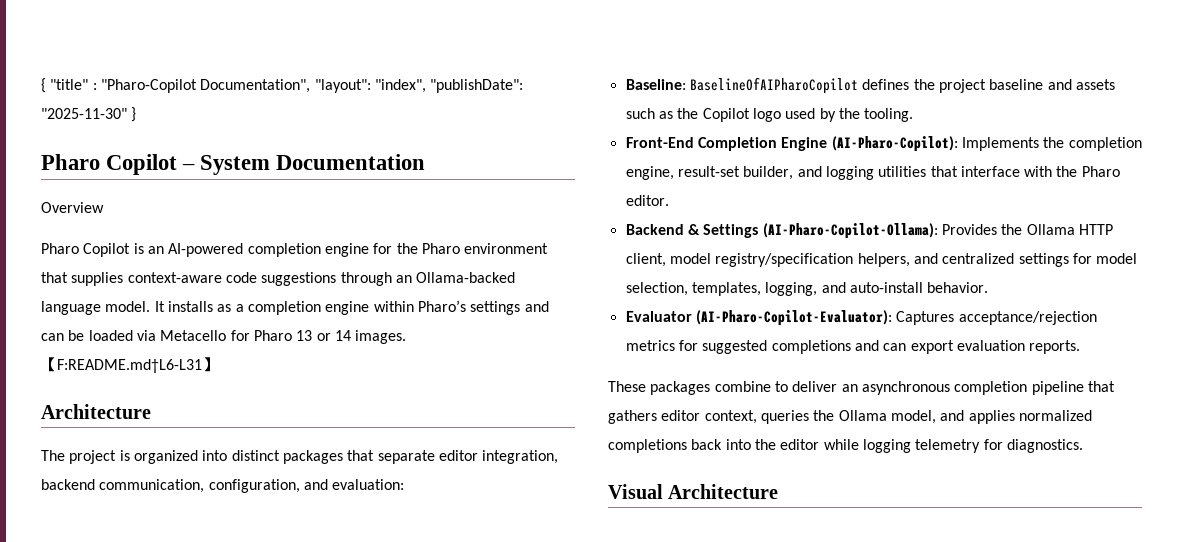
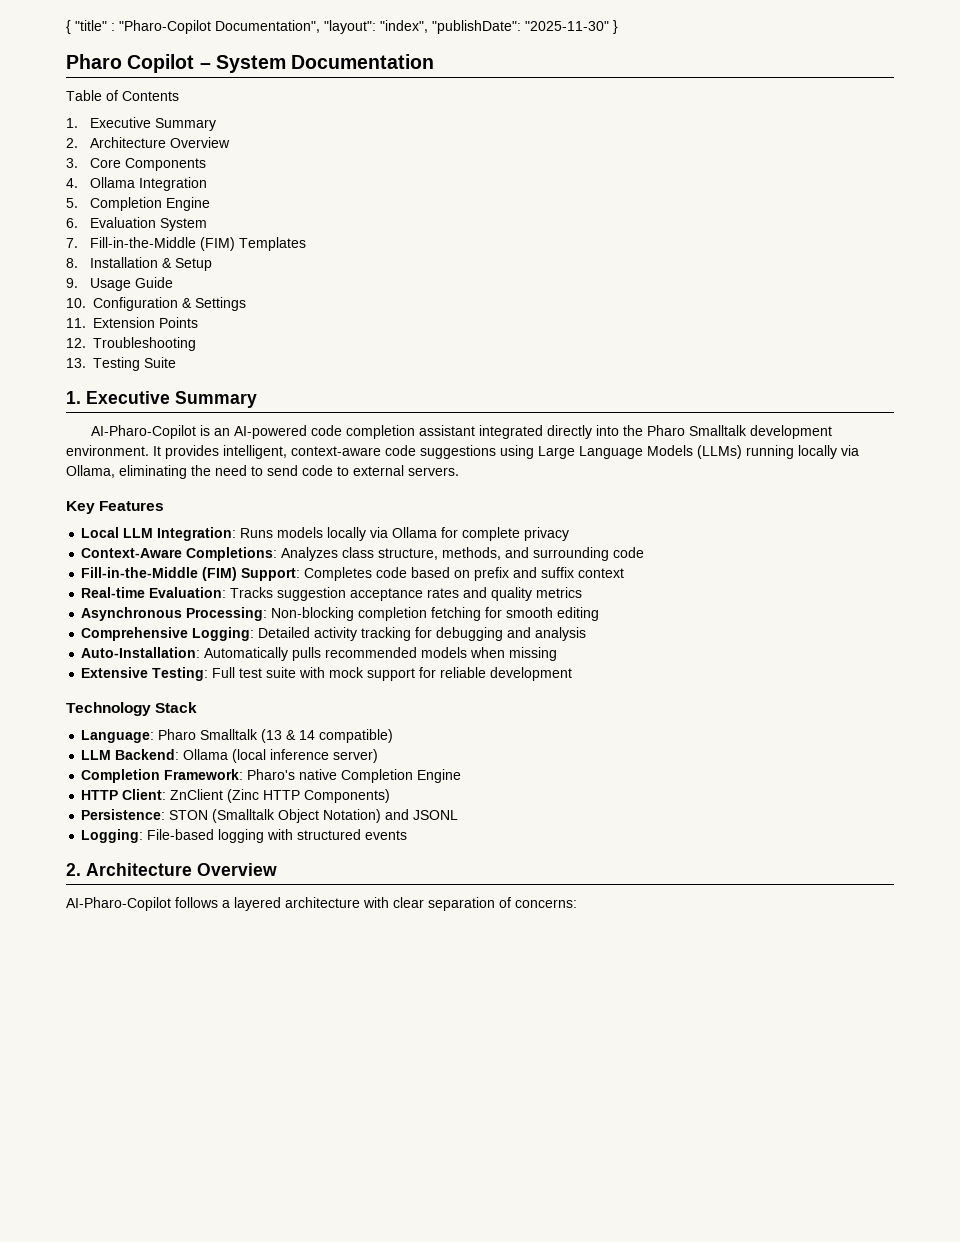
[41,202,104,213] [41,243,549,257] [41,272,516,286] [41,300,549,315] [41,330,407,344] [41,357,218,373] [41,404,151,419] [41,450,559,464] [41,479,405,493] [625,77,1115,94] [625,108,914,122] [625,136,1142,152] [625,166,1120,180] [625,195,669,206] [625,223,1113,239] [625,253,1138,267] [625,282,989,296] [625,310,1097,326] [625,340,1081,354] [608,381,1115,395] [608,410,1092,424] [608,439,1083,453] [608,484,779,499] Overview // Pharo Copilot is an AI-powered completion engine for the Pharo environment that supplies context-aware code suggestions through an Ollama-backed language model. It installs as a completion engine within Pharo’s settings and can be loaded via Metacello for Pharo 13 or 14 images.【F:README.md†L6-L31】 // Architecture // The project is organized into distinct packages that separate editor integration, backend communication, configuration, and evaluation: // Baseline: BaselineOfAIPharoCopilot defines the project baseline and assets such as the Copilot logo used by the tooling. // Front-End Completion Engine (AI-Pharo-Copilot): Implements the completion engine, result-set builder, and logging utilities that interface with the Pharo editor. // Backend & Settings (AI-Pharo-Copilot-Ollama): Provides the Ollama HTTP client, model registry/specification helpers, and centralized settings for model selection, templates, logging, and auto-install behavior. // Evaluator (AI-Pharo-Copilot-Evaluator): Captures acceptance/rejection metrics for suggested completions and can export evaluation reports. // These packages combine to deliver an asynchronous completion pipeline that gathers editor context, queries the Ollama model, and applies normalized completions back into the editor while logging telemetry for diagnostics. // Visual Architecture -> [66,90,179,101] [66,117,217,131] [66,137,231,148] [66,158,207,171] [66,177,208,191] [66,197,211,211] [66,217,208,231] [66,237,307,251] [66,257,213,271] [66,277,174,291] [66,297,246,311] [66,317,198,328] [66,337,196,351] [66,357,176,371] [66,391,257,408] [90,425,832,439] [66,445,859,459] [66,465,459,479] [66,501,165,514] [81,527,570,541] [81,547,645,561] [81,567,625,581] [81,587,583,601] [81,607,600,621] [81,627,587,641] [81,647,558,661] [81,667,573,681] [66,702,198,716] [81,729,394,743] [81,749,379,763] [81,769,462,783] [81,789,391,803] [81,809,459,823] [81,829,408,843] [66,863,277,876] [66,897,577,911] Table of Contents // 1. Executive Summary // 2. Architecture Overview // 3. Core Components // 4. Ollama Integration // 5. Completion Engine // 6. Evaluation System // 7. Fill-in-the-Middle (FIM) Templates // 8. Installation & Setup // 9. Usage Guide // 10. Configuration & Settings // 11. Extension Points // 12. Troubleshooting // 13. Testing Suite // 1. Executive Summary // AI-Pharo-Copilot is an AI-powered code completion assistant integrated directly into the Pharo Smalltalk development environment. It provides intelligent, context-aware code suggestions using Large Language Models (LLMs) running locally via Ollama, eliminating the need to send code to external servers. // Key Features // Local LLM Integration: Runs models locally via Ollama for complete privacy // Context-Aware Completions: Analyzes class structure, methods, and surrounding code // Fill-in-the-Middle (FIM) Support: Completes code based on prefix and suffix context // Real-time Evaluation: Tracks suggestion acceptance rates and quality metrics // Asynchronous Processing: Non-blocking completion fetching for smooth editing // Comprehensive Logging: Detailed activity tracking for debugging and analysis // Auto-Installation: Automatically pulls recommended models when missing // Extensive Testing: Full test suite with mock support for reliable development // Technology Stack // Language: Pharo Smalltalk (13 & 14 compatible) // LLM Backend: Ollama (local inference server) // Completion Framework: Pharo's native Completion Engine // HTTP Client: ZnClient (Zinc HTTP Components) // Persistence: STON (Smalltalk Object Notation) and JSONL // Logging: File-based logging with structured events // 2. Architecture Overview // AI-Pharo-Copilot follows a layered architecture with clear separation of concerns:

